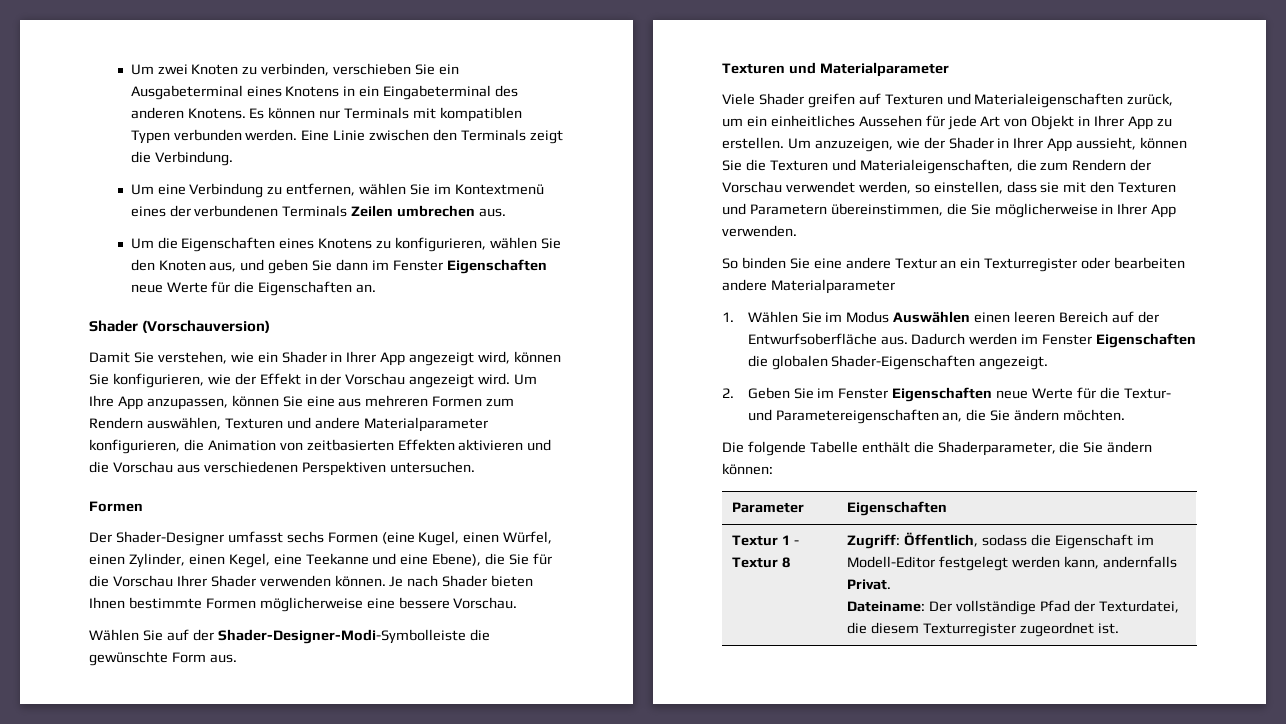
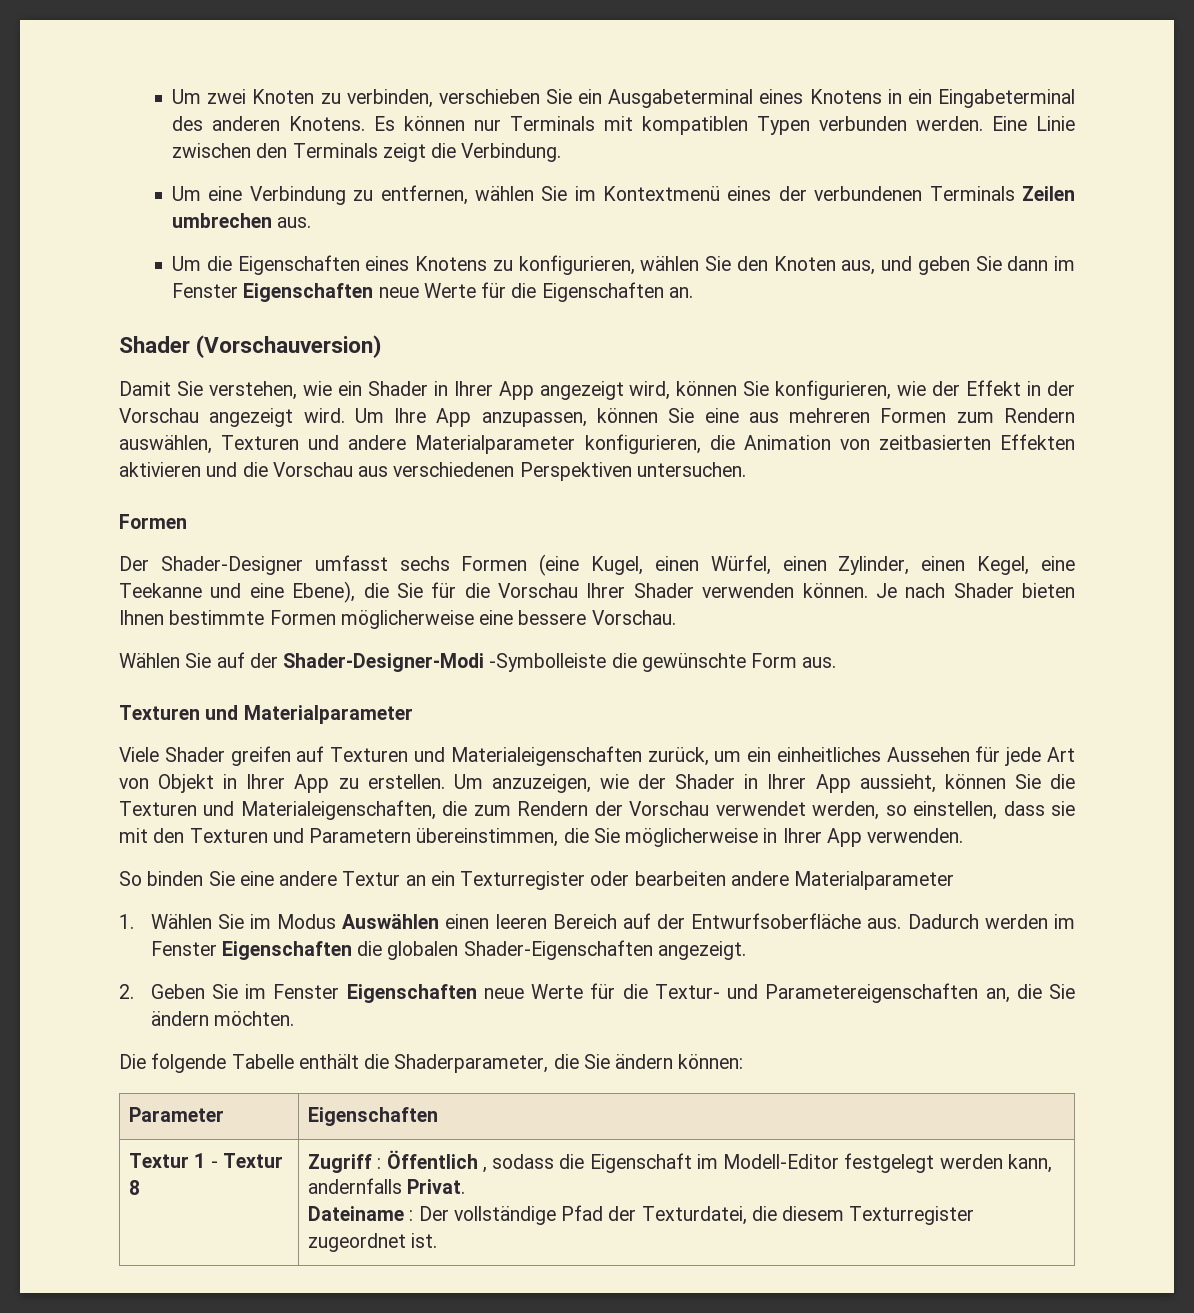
[217,629,466,644] Shader-Designer-Modi-Symbolleiste -> [283,653,607,672] Shader-Designer-Modi -Symbolleiste
[847,532,978,549] Zugriff: Öffentlich, -> [308,1150,487,1173] Zugriff : Öffentlich ,
[847,601,926,612] Dateiname: -> [308,1206,414,1221] Dateiname :

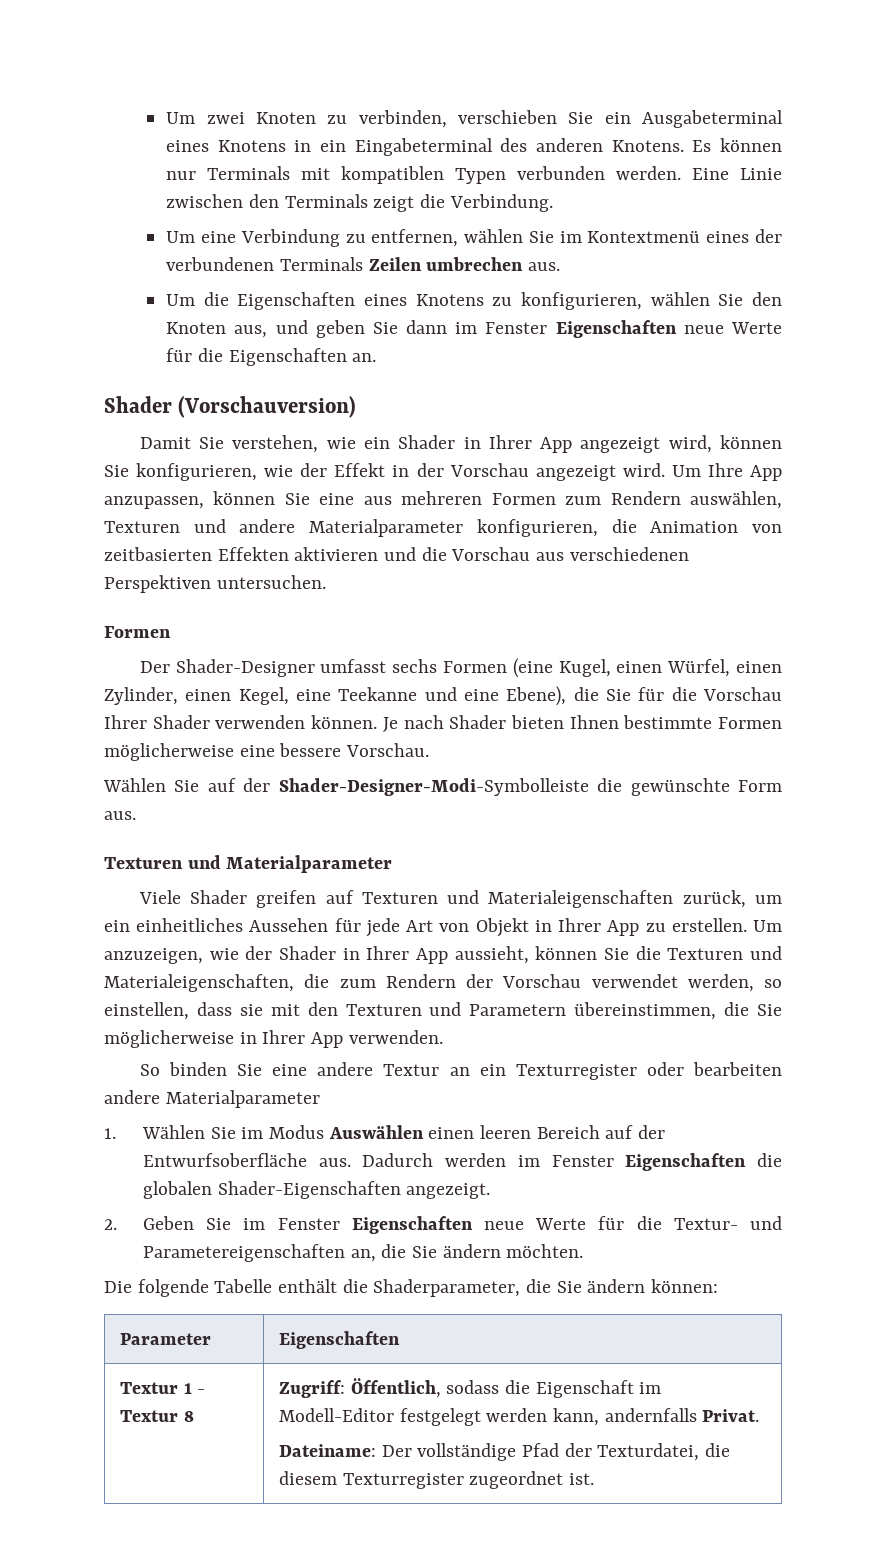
[283,653,607,672] Shader-Designer-Modi -Symbolleiste -> [278,778,589,796] Shader-Designer-Modi-Symbolleiste
[308,1150,487,1173] Zugriff : Öffentlich , -> [278,1378,441,1398] Zugriff: Öffentlich,
[308,1206,414,1221] Dateiname : -> [278,1444,376,1457] Dateiname:

